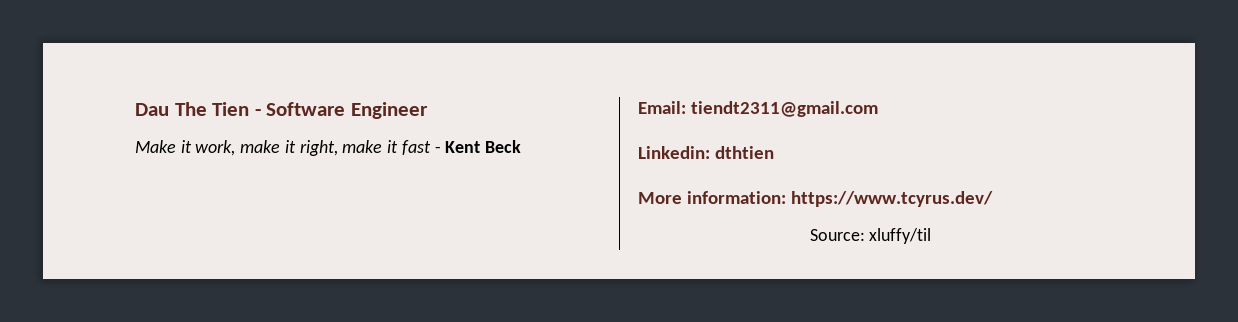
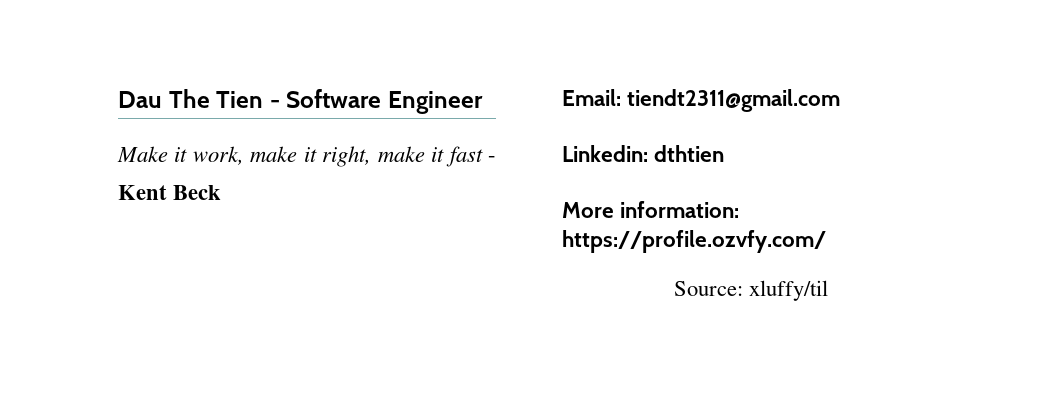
[790,191,993,207] https://www.tcyrus.dev/ -> [562,230,826,253] https://profile.ozvfy.com/

